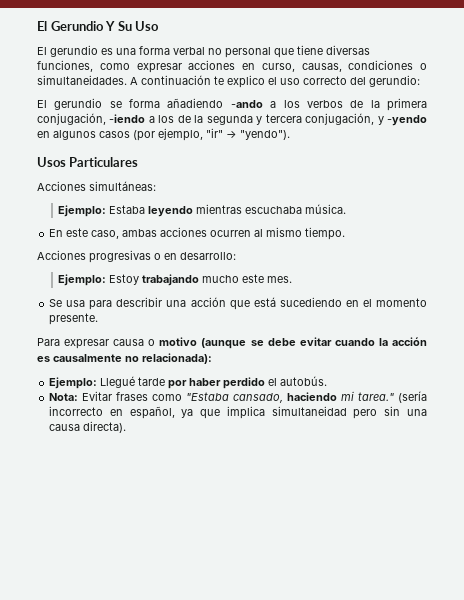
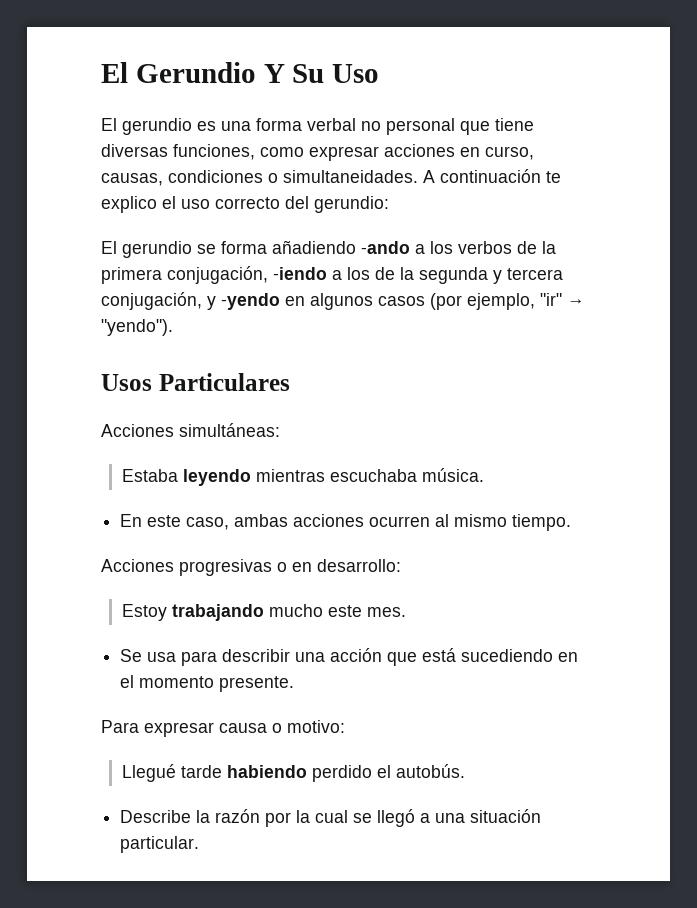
[58,205,107,217] Ejemplo: -> (280, 430) none
[58,274,107,286] Ejemplo: -> (401, 565) none
[159,337,427,349] [37,353,212,364] [49,376,328,389] [49,391,427,403] [49,406,427,419] [49,421,127,433] motivo (aunque se debe evitar cuando la acción es causalmente no relacionada): // Ejemplo: Llegué tarde por haber perdido el autobús. // Nota: Evitar frases como "Estaba cansado, haciendo mi tarea." (sería incorrecto en español, ya que implica simultaneidad pero sin una causa directa). -> [287,720,345,733] [121,764,465,782] [120,809,542,827] [120,836,200,853] motivo: // Llegué tarde habiendo perdido el autobús. // Describe la razón por la cual se llegó a una situación particular.

